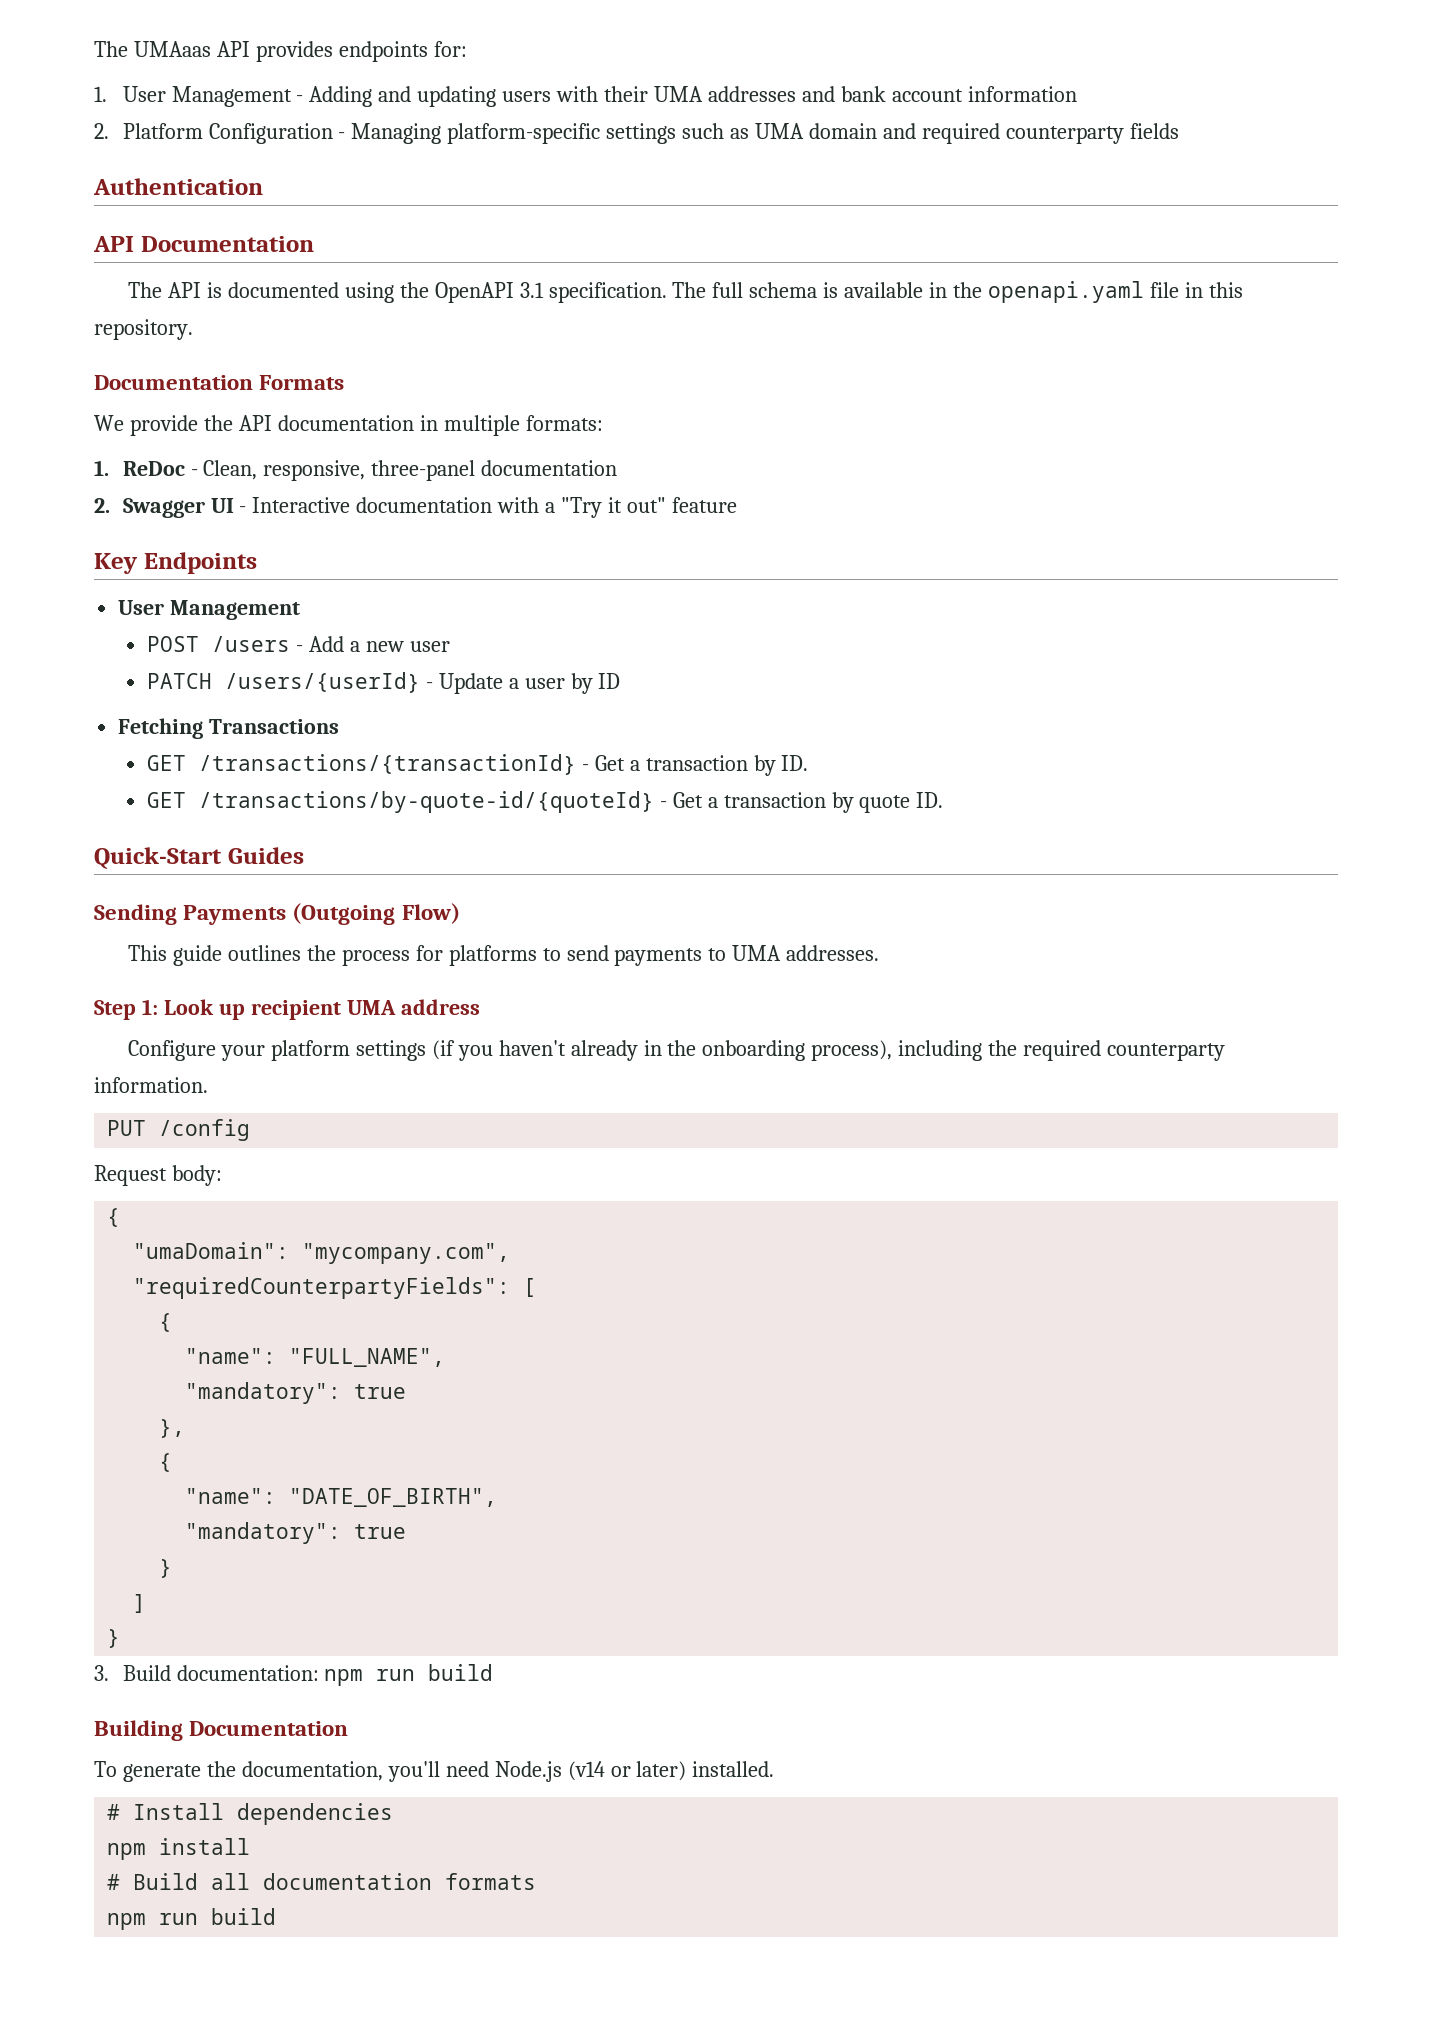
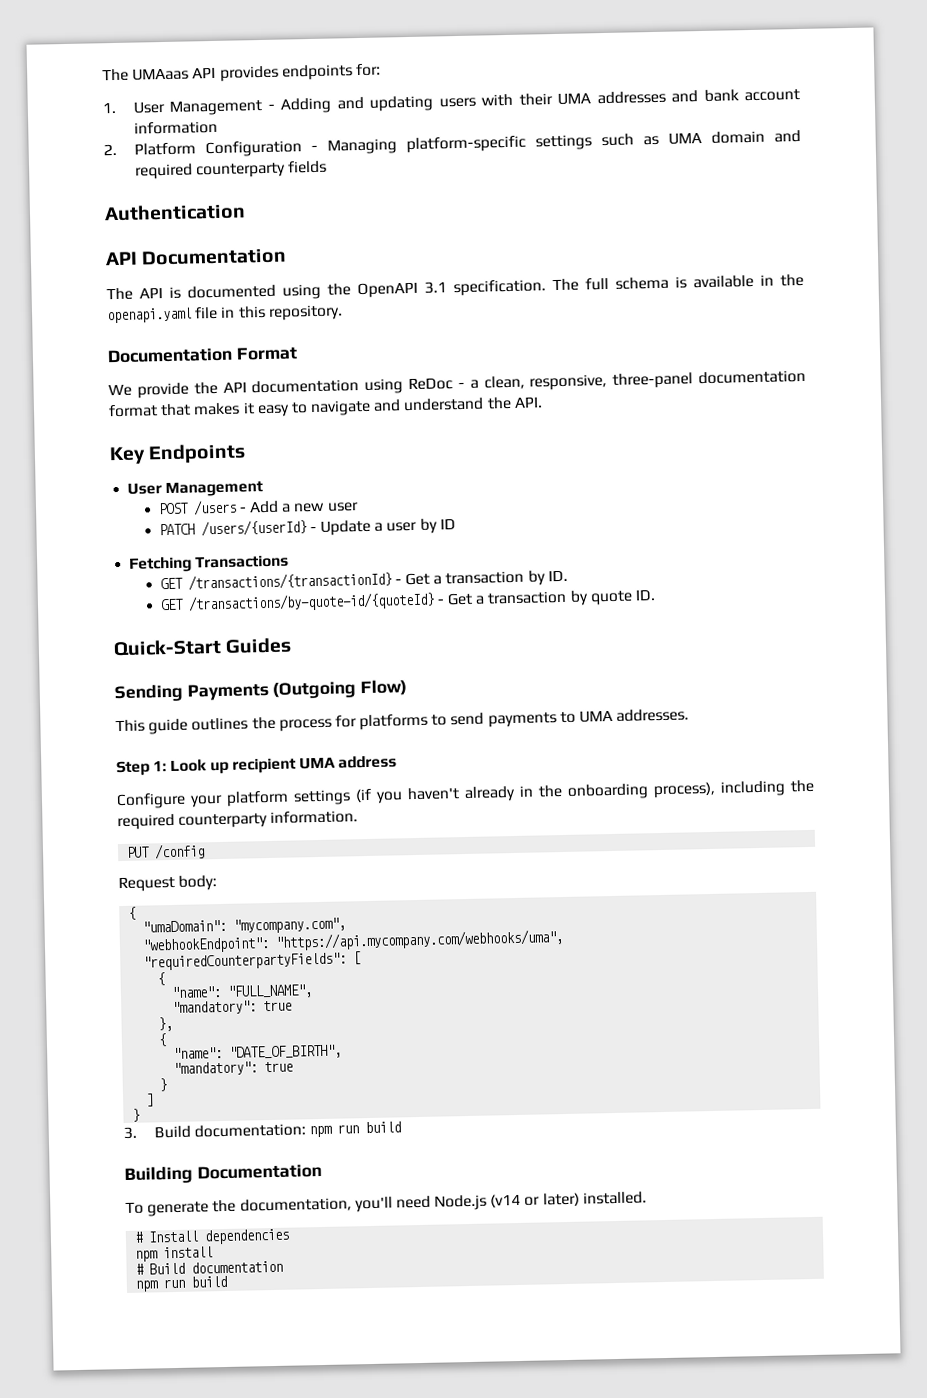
[259,375,345,390] Formats -> [235,346,298,361] Format
[419,415,603,436] [94,460,618,481] [94,497,738,518] in multiple formats: // 1. ReDoc - Clean, responsive, three-panel documentation // 2. Swagger UI - Interactive documentation with a "Try it out" feature -> [364,369,806,394] [108,396,543,418] using ReDoc - a clean, responsive, three-panel documentation format that makes it easy to navigate and understand the API.
(511, 1253) none -> [142,929,565,954] // "webhookEndpoint": "https://api.mycompany.com/webhooks/uma",
[211,1873,537,1890] all documentation formats -> [191,1260,284,1274] documentation

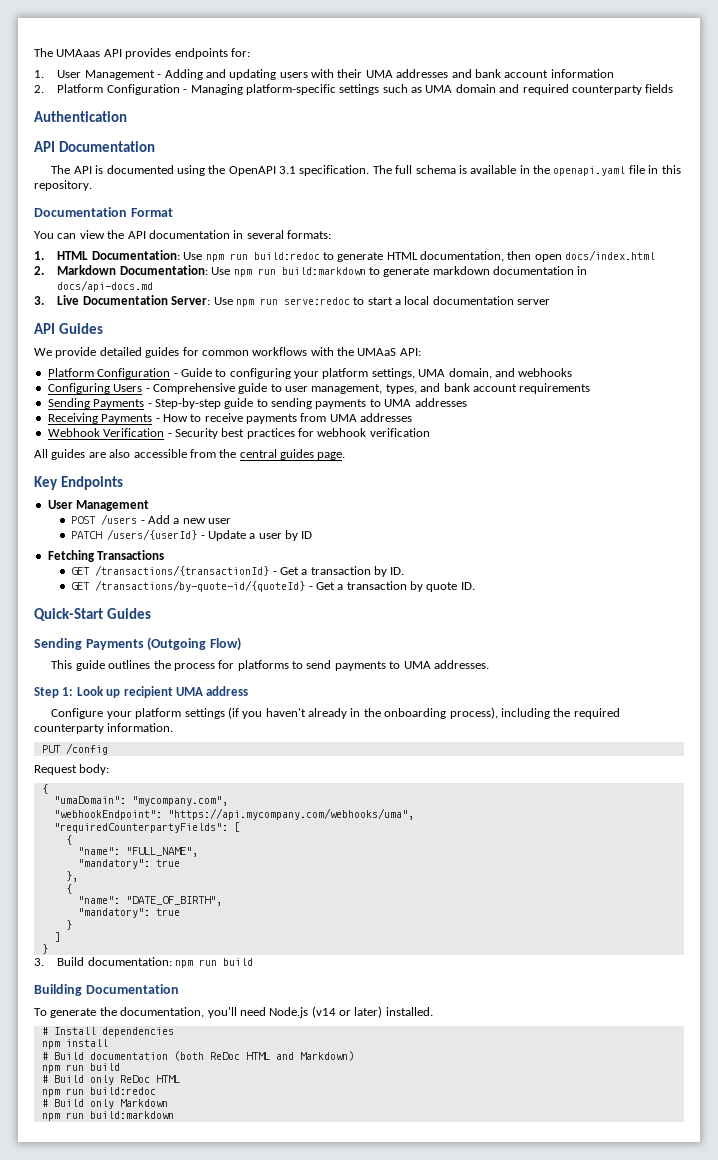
[108,369,806,399] [108,396,543,418] We provide the API documentation using ReDoc - a clean, responsive, three-panel documentation format that makes it easy to navigate and understand the API. -> [34,230,331,239] [34,250,656,262] [34,265,588,277] [57,280,154,292] [34,295,551,307] [34,323,103,334] [34,347,421,358] [47,368,573,379] [47,383,591,394] [47,398,467,409] [47,413,413,424] [47,428,430,439] [34,449,346,460] You can view the API documentation in several formats: // 1. HTML Documentation: Use npm run build:redoc to generate HTML documentation, then open docs/index.html // 2. Markdown Documentation: Use npm run build:markdown to generate markdown documentation in docs/api-docs.md // 3. Live Documentation Server: Use npm run serve:redoc to start a local documentation server // API Guides // We provide detailed guides for common workflows with the UMAaS API: // Platform Configuration - Guide to configuring your platform settings, UMA domain, and webhooks // Configuring Users - Comprehensive guide to user management, types, and bank account requirements // Sending Payments - Step-by-step guide to sending payments to UMA addresses // Receiving Payments - How to receive payments from UMA addresses // Webhook Verification - Security best practices for webhook verification // All guides are also accessible from the central guides page.
[135,1275,228,1292] // npm run build -> [173,1051,354,1061] [41,1063,120,1073] [41,1075,180,1085] [41,1087,156,1097] [41,1099,168,1109] [41,1111,174,1121] (both ReDoc HTML and Markdown) // npm run build // # Build only ReDoc HTML // npm run build:redoc // # Build only Markdown // npm run build:markdown

